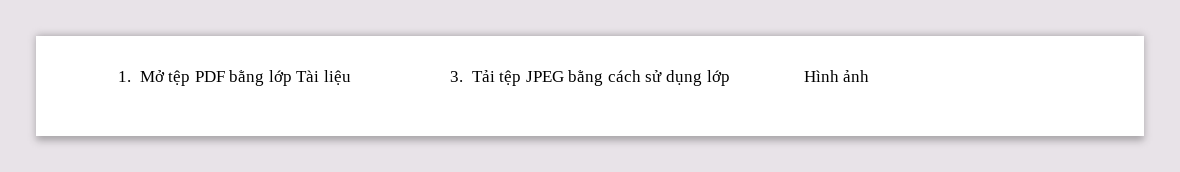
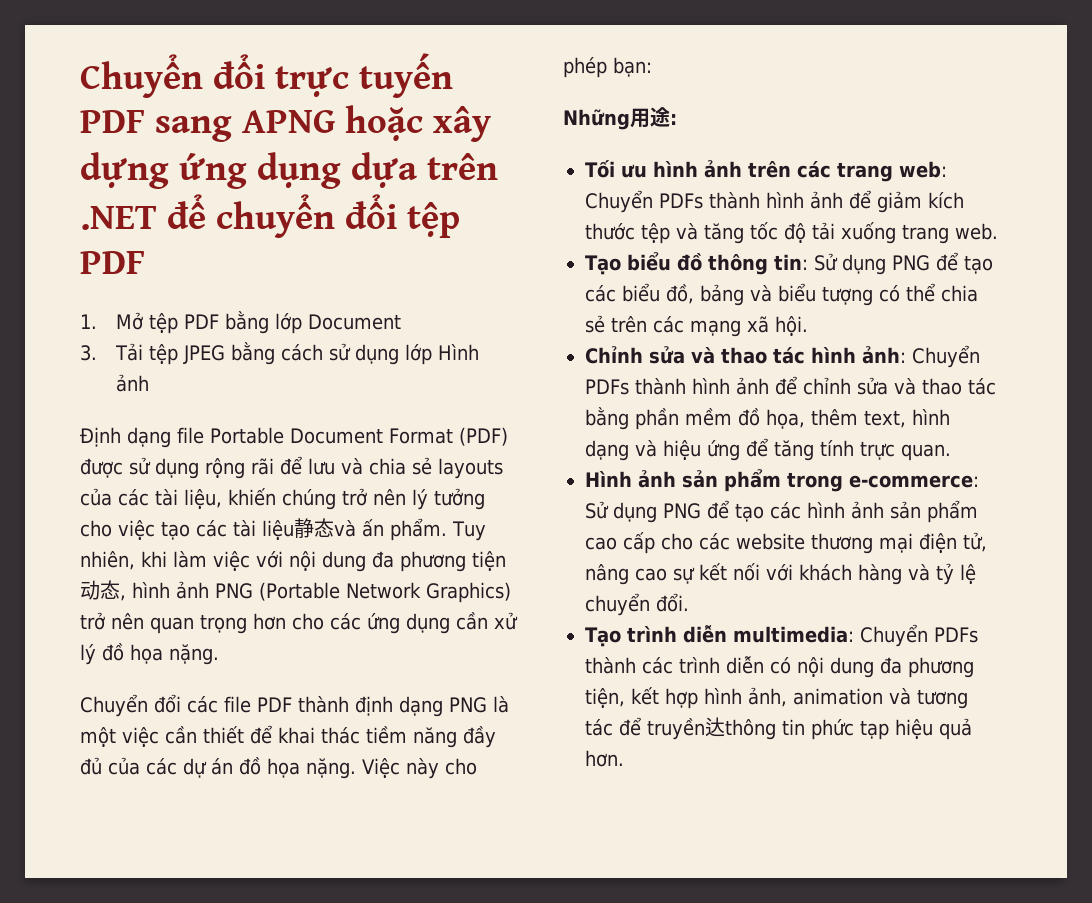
(118, 76) none -> [80,53,453,98] [80,105,491,142] [80,152,498,189] [80,194,460,238] [80,251,145,274] Chuyển đổi trực tuyến PDF sang APNG hoặc xây dựng ứng dụng dựa trên .NET để chuyển đổi tệp PDF //
[296,70,352,85] Tài liệu -> [308,314,402,330] Document
(870, 76) none -> [80,427,508,448] [80,456,503,479] [80,488,485,510] [80,518,486,541] [80,551,506,572] [80,580,511,603] [80,612,518,634] [80,643,219,665] [80,694,509,717] [80,725,496,748] [80,757,477,779] [563,57,652,78] [563,107,677,130] [585,160,947,182] [585,190,964,213] [585,222,998,244] [585,252,993,275] [585,283,978,306] [585,315,808,337] [585,345,980,368] [585,376,996,395] [585,407,950,430] [585,438,951,461] [585,469,979,492] [585,500,978,523] [585,532,987,554] [585,563,976,585] [585,593,689,616] [585,624,978,647] [585,656,974,678] [585,687,968,709] [585,717,972,740] [585,750,624,767] // Định dạng file Portable Document Format (PDF) được sử dụng rộng rãi để lưu và chia sẻ layouts của các tài liệu, khiến chúng trở nên lý tưởng cho việc tạo các tài liệu静态và ấn phẩm. Tuy nhiên, khi làm việc với nội dung đa phương tiện动态, hình ảnh PNG (Portable Network Graphics) trở nên quan trọng hơn cho các ứng dụng cần xử lý đồ họa nặng. // Chuyển đổi các file PDF thành định dạng PNG là một việc cần thiết để khai thác tiềm năng đầy đủ của các dự án đồ họa nặng. Việc này cho phép bạn: // Những用途: // Tối ưu hình ảnh trên các trang web: Chuyển PDFs thành hình ảnh để giảm kích thước tệp và tăng tốc độ tải xuống trang web. // Tạo biểu đồ thông tin: Sử dụng PNG để tạo các biểu đồ, bảng và biểu tượng có thể chia sẻ trên các mạng xã hội. // Chỉnh sửa và thao tác hình ảnh: Chuyển PDFs thành hình ảnh để chỉnh sửa và thao tác bằng phần mềm đồ họa, thêm text, hình dạng và hiệu ứng để tăng tính trực quan. // Hình ảnh sản phẩm trong e-commerce: Sử dụng PNG để tạo các hình ảnh sản phẩm cao cấp cho các website thương mại điện tử, nâng cao sự kết nối với khách hàng và tỷ lệ chuyển đổi. // Tạo trình diễn multimedia: Chuyển PDFs thành các trình diễn có nội dung đa phương tiện, kết hợp hình ảnh, animation và tương tác để truyền达thông tin phức tạp hiệu quả hơn.

